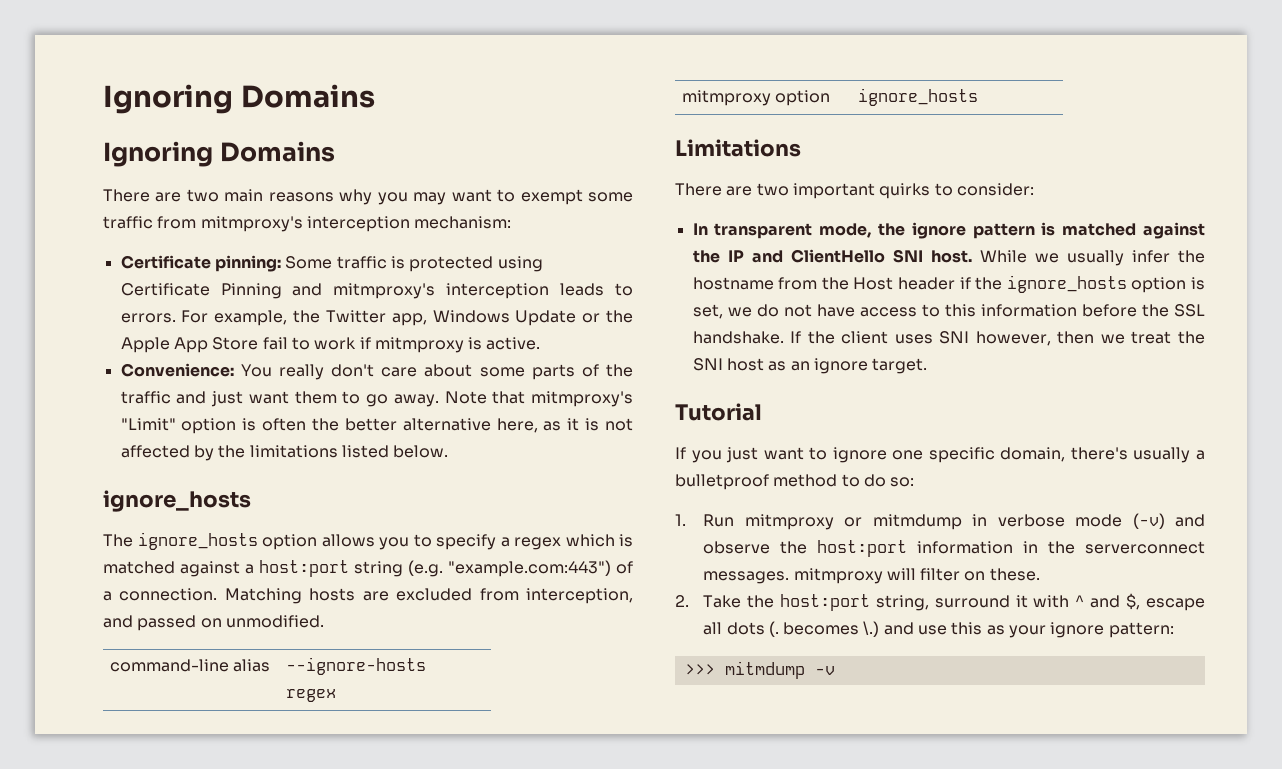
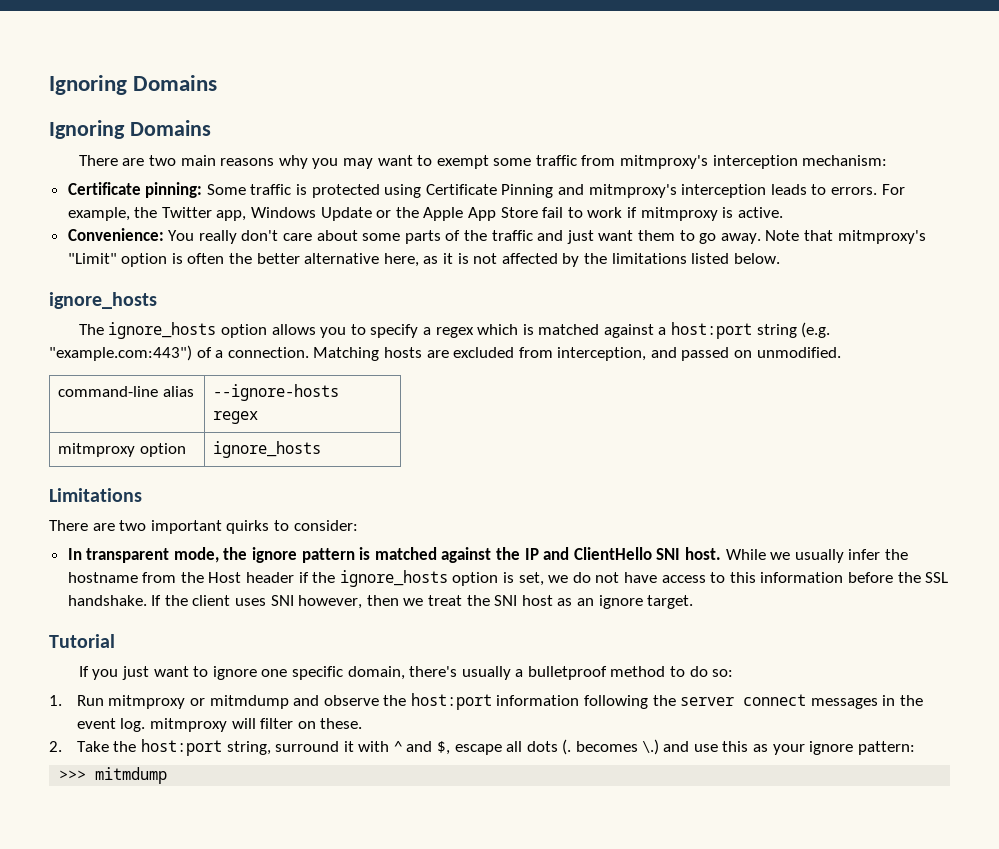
[972,513,1165,529] in verbose mode (-v) -> (289, 702) none
[1023,541,1205,554] [703,571,790,584] in the serverconnect messages. -> [584,694,923,709] [76,718,146,732] following the server connect messages in the event log.
[814,666,835,675] -v -> (168, 775) none

